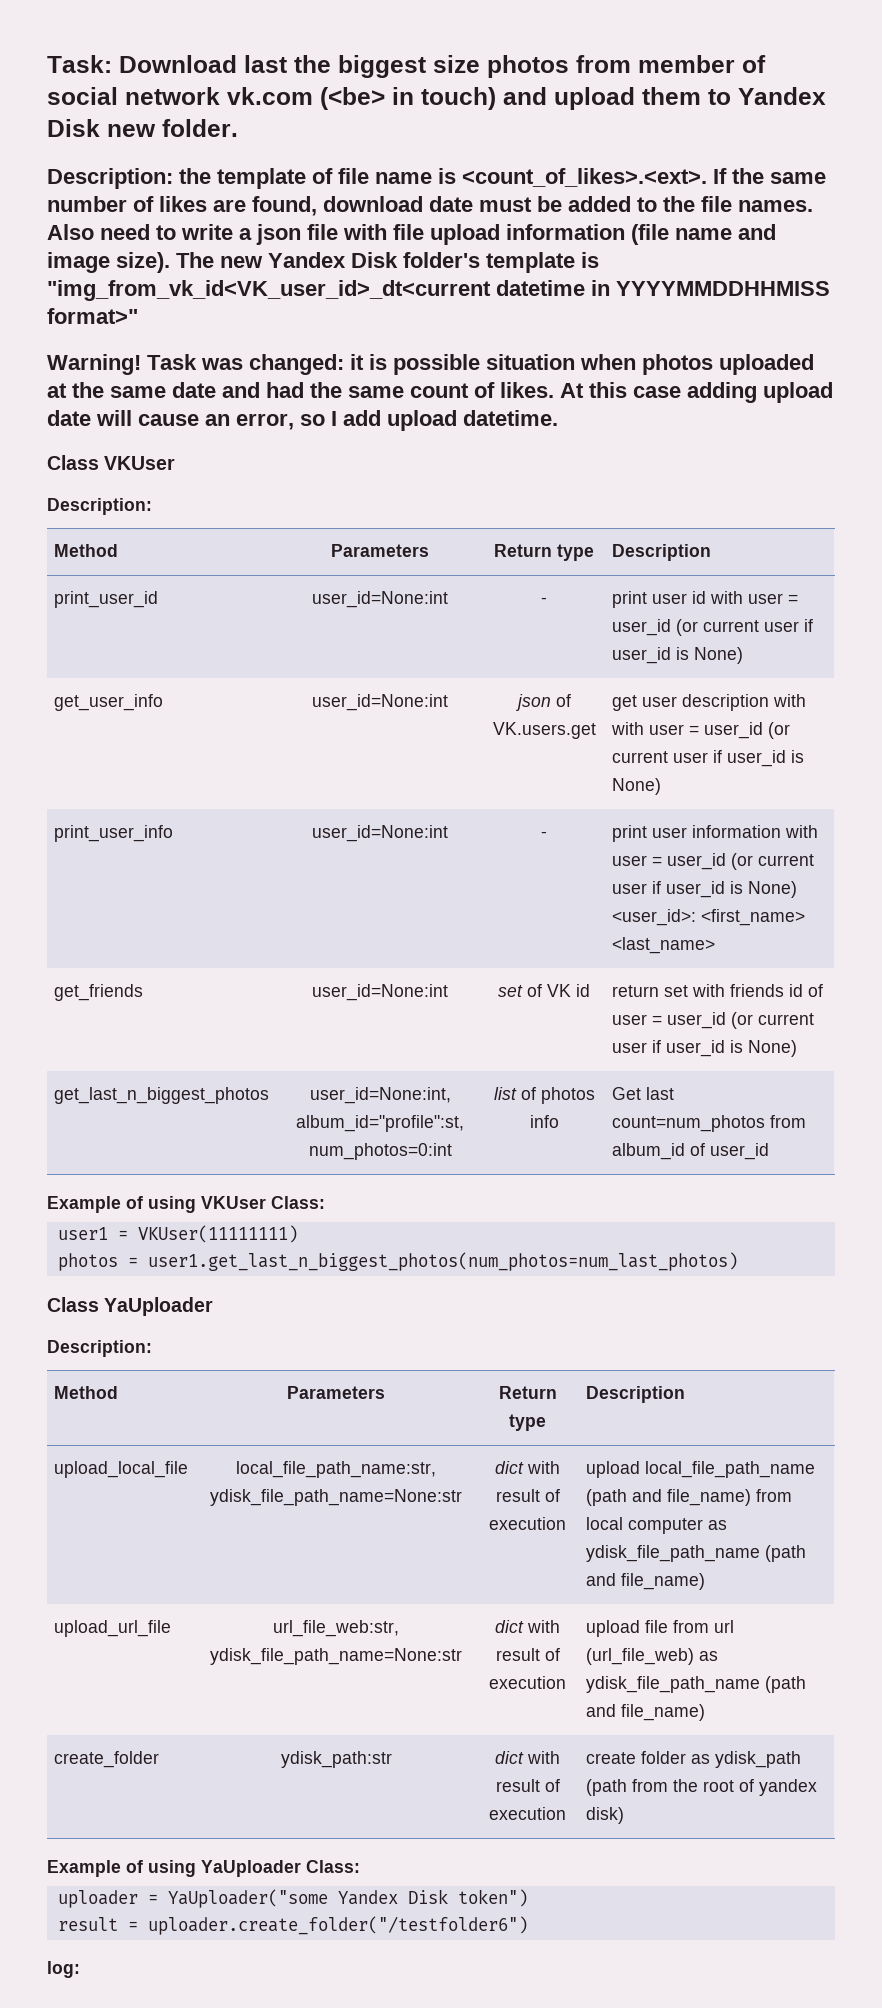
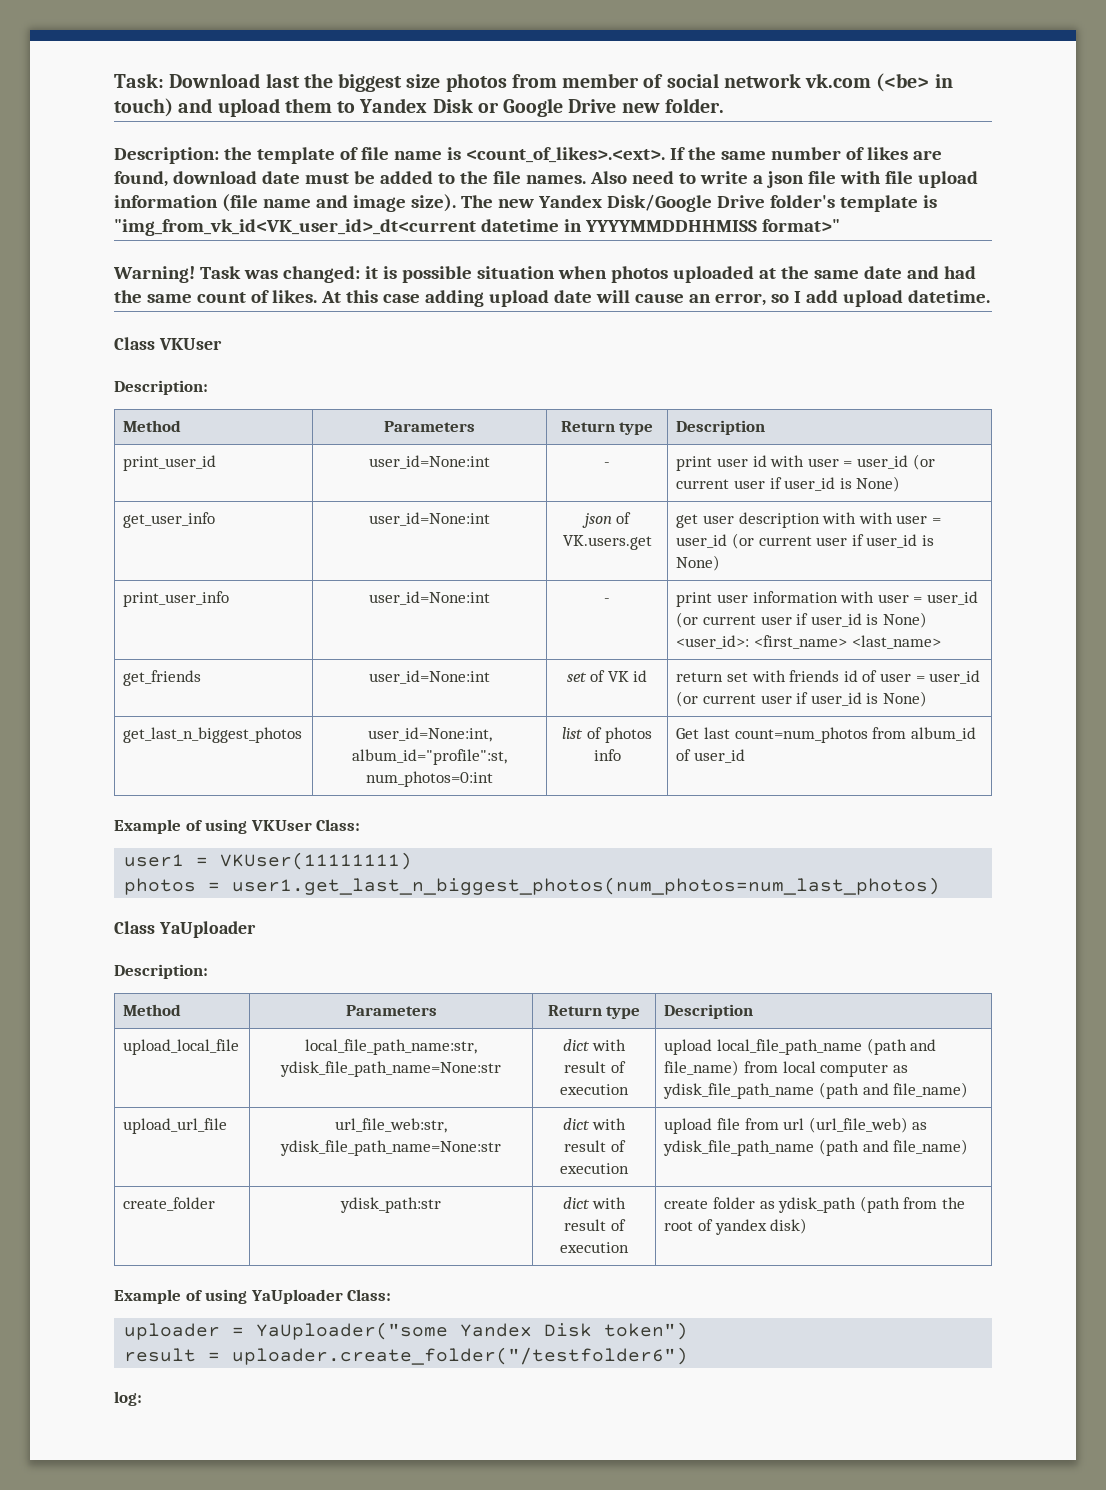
(100, 128) none -> [477,98,617,117] or Google Drive
[351,252,398,268] Disk -> [606,194,765,212] Disk/Google Drive

